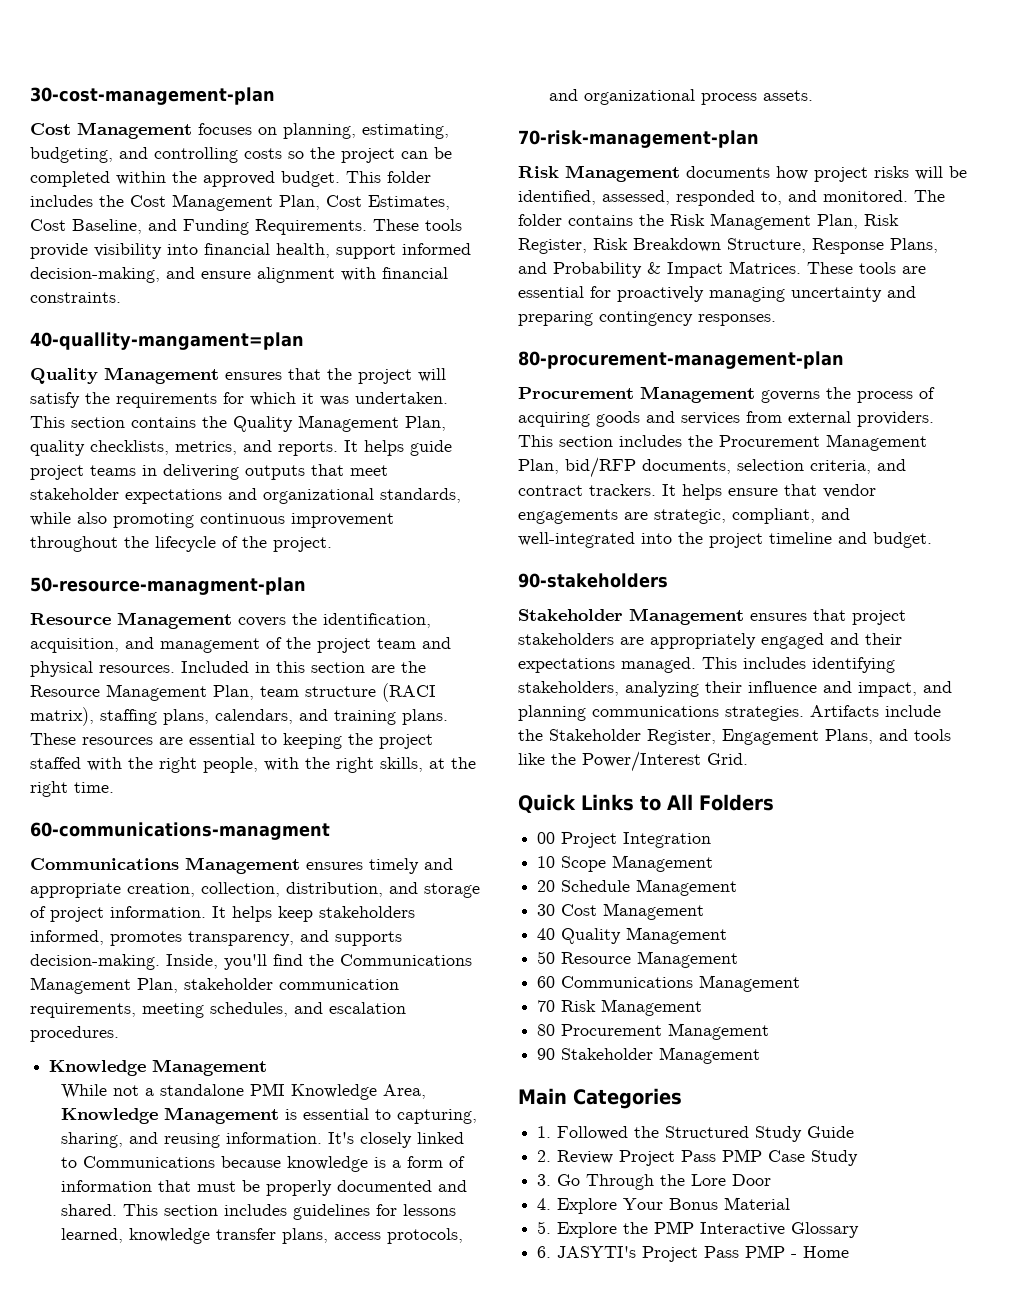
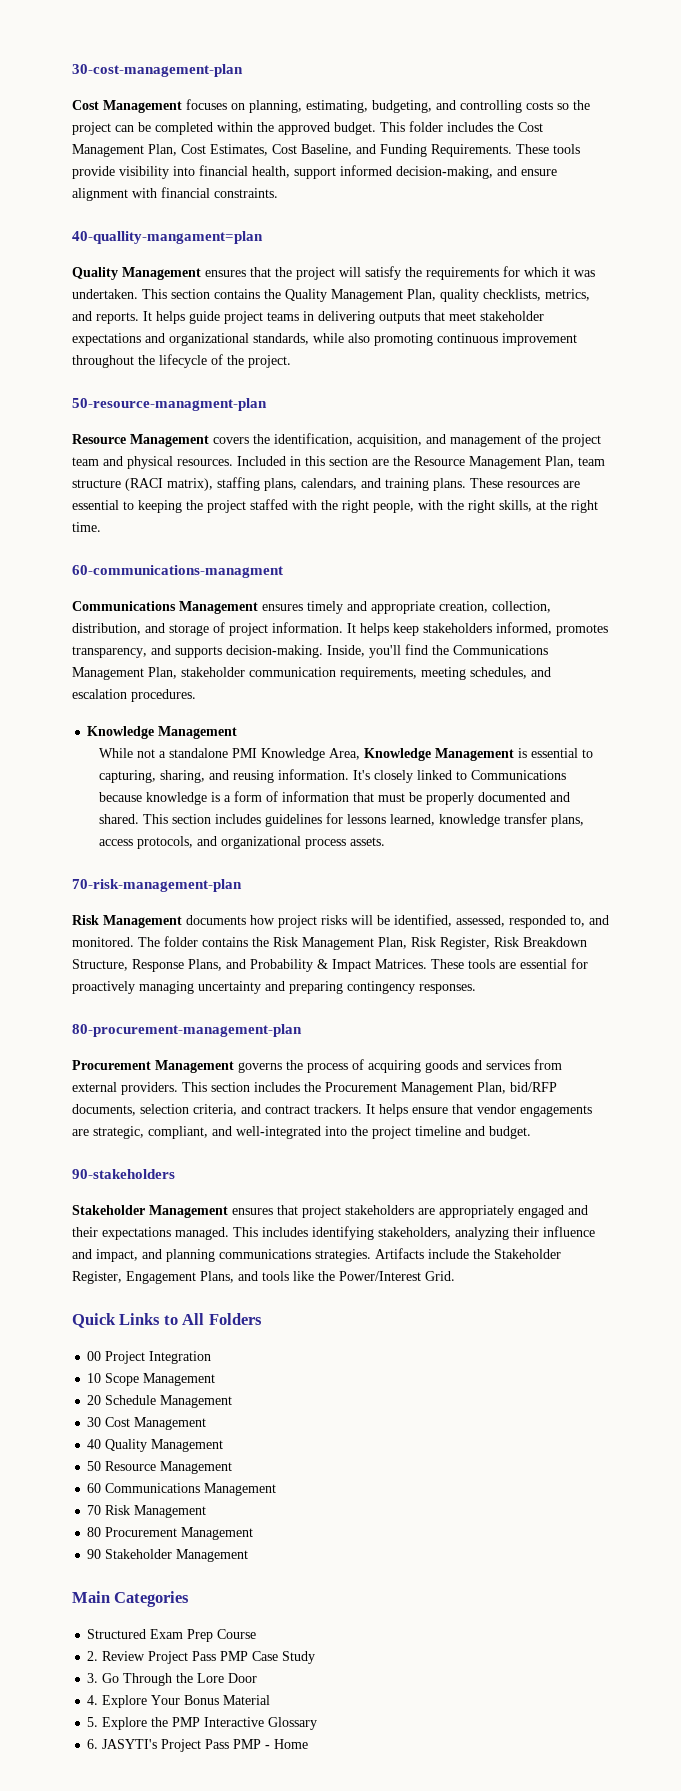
[537,1126,855,1142] 1. Followed the Structured Study Guide -> [87,1629,257,1642] Structured Exam Prep Course

